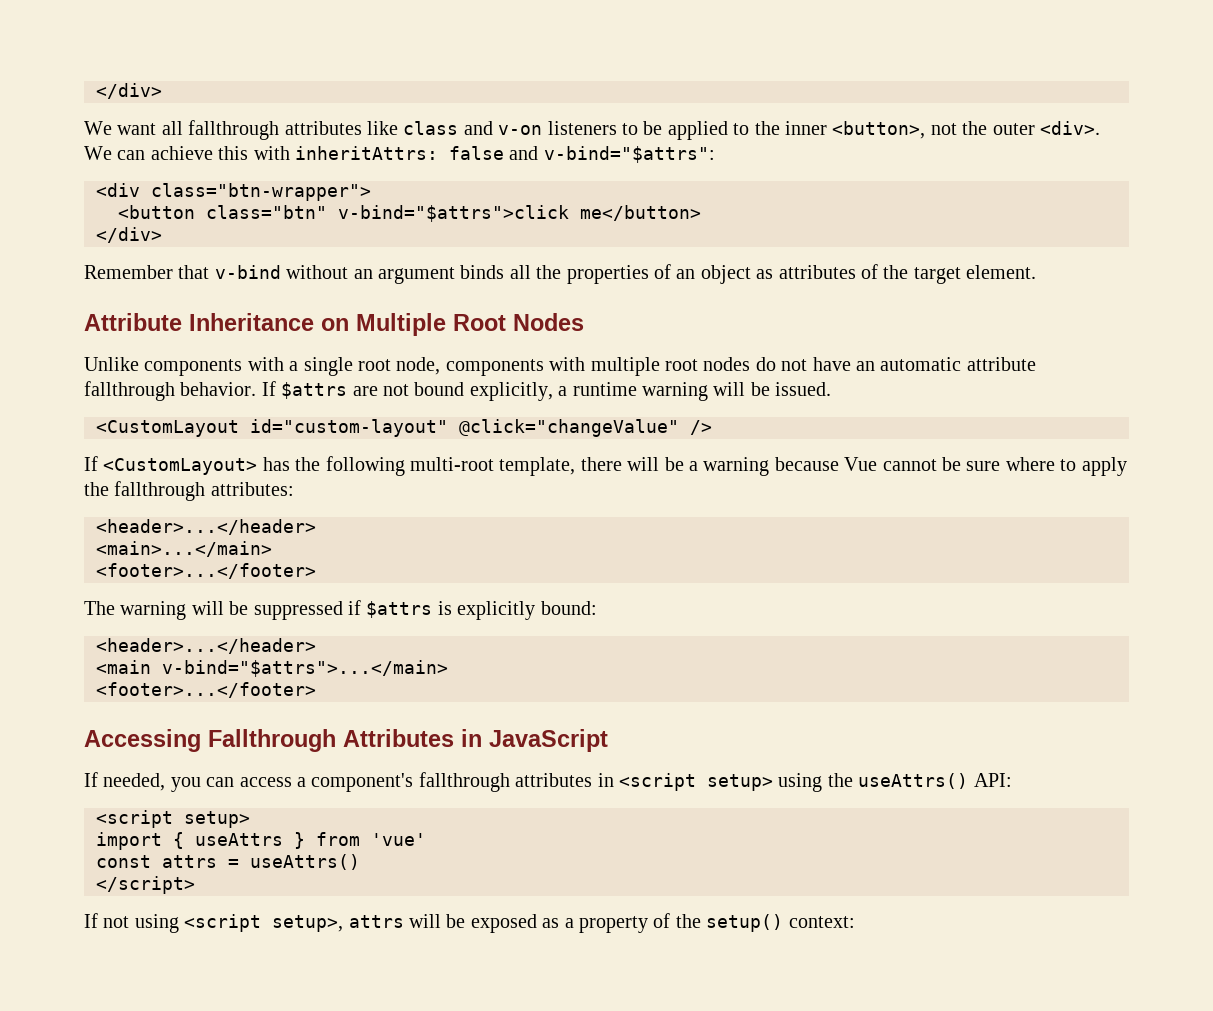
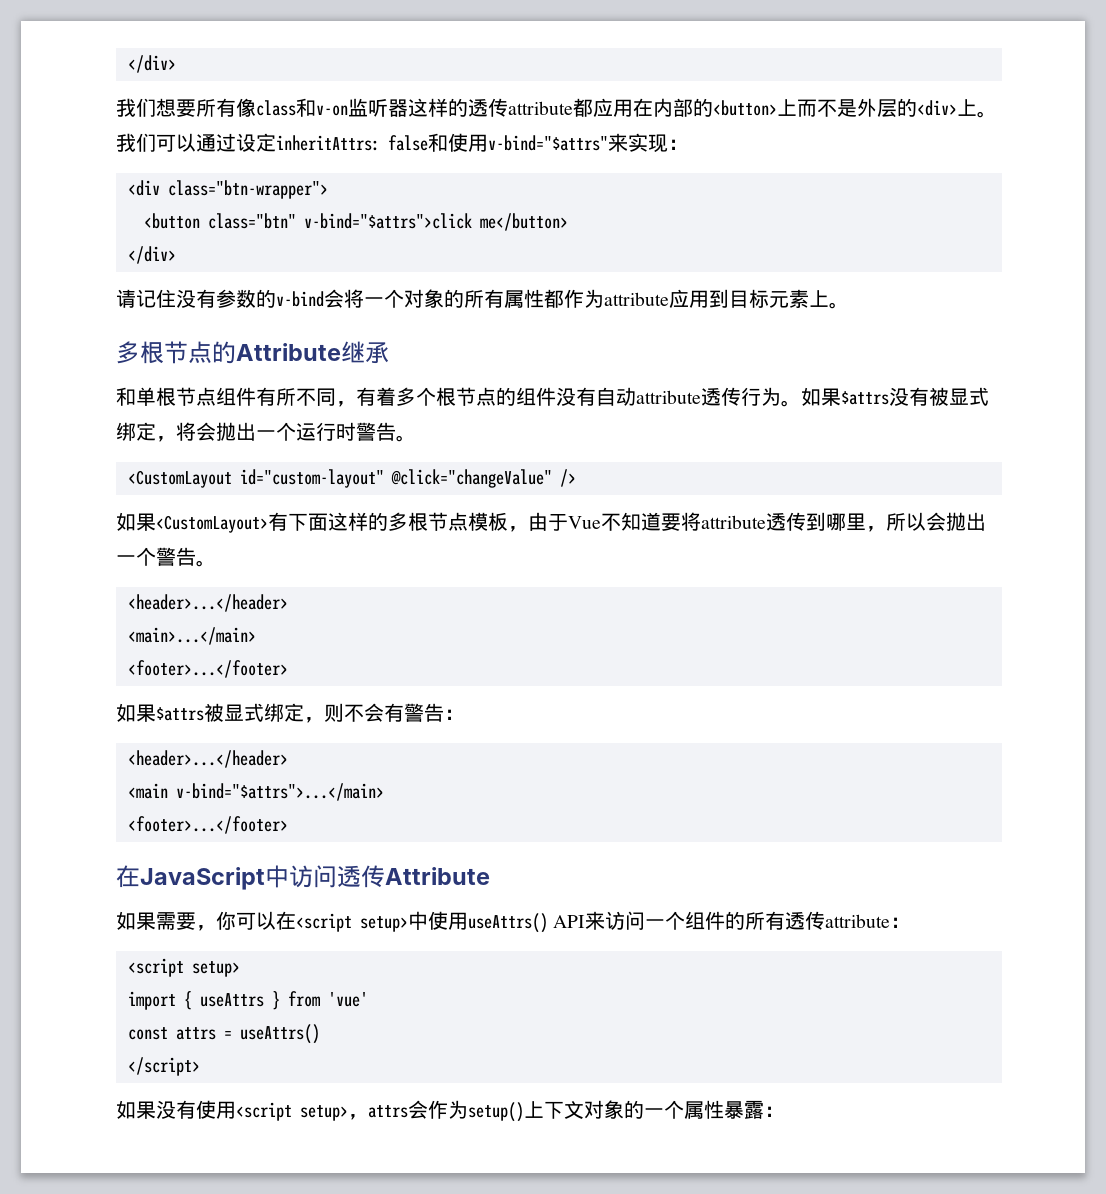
[96,83,162,99] [84,120,1100,140] [84,146,715,163] </div> // We want all fallthrough attributes like class and v-on listeners to be applied to the inner <button>, not the outer <div>. We can achieve this with inheritAttrs: false and v-bind="$attrs": -> [127,55,176,73] [116,98,997,118] [116,133,688,153] </div> // 我们想要所有像class和v-on监听器这样的透传attribute都应用在内部的<button>上而不是外层的<div>上。我们可以通过设定inheritAttrs: false和使用v-bind="$attrs"来实现：
[84,264,1037,284] [84,313,584,336] [84,357,1036,376] [84,381,832,401] [96,419,712,437] [84,456,1127,476] [84,481,294,501] [96,519,316,535] [96,541,272,557] [96,563,316,579] [84,600,597,620] [96,638,316,654] [96,660,448,677] [96,682,316,698] [84,729,608,752] [84,772,1012,792] Remember that v-bind without an argument binds all the properties of an object as attributes of the target element. // Attribute Inheritance on Multiple Root Nodes // Unlike components with a single root node, components with multiple root nodes do not have an automatic attribute fallthrough behavior. If $attrs are not bound explicitly, a runtime warning will be issued. // <CustomLayout id="custom-layout" @click="changeValue" /> // If <CustomLayout> has the following multi-root template, there will be a warning because Vue cannot be sure where to apply the fallthrough attributes: // <header>...</header> // <main>...</main> // <footer>...</footer> // The warning will be suppressed if $attrs is explicitly bound: // <header>...</header> // <main v-bind="$attrs">...</main> // <footer>...</footer> // Accessing Fallthrough Attributes in JavaScript // If needed, you can access a component's fallthrough attributes in <script setup> using the useAttrs() API: -> [116,289,849,309] [116,341,389,364] [116,387,989,407] [116,422,416,442] [127,469,576,488] [116,512,986,533] [116,547,216,567] [127,594,288,612] [127,627,256,645] [127,660,288,678] [116,703,464,723] [127,750,288,768] [127,783,384,801] [127,816,288,834] [116,865,490,890] [116,911,911,933] 请记住没有参数的v-bind会将一个对象的所有属性都作为attribute应用到目标元素上。 // 多根节点的Attribute继承 // 和单根节点组件有所不同，有着多个根节点的组件没有自动attribute透传行为。如果$attrs没有被显式绑定，将会抛出一个运行时警告。 // <CustomLayout id="custom-layout" @click="changeValue" /> // 如果<CustomLayout>有下面这样的多根节点模板，由于Vue不知道要将attribute透传到哪里，所以会抛出一个警告。 // <header>...</header> // <main>...</main> // <footer>...</footer> // 如果$attrs被显式绑定，则不会有警告： // <header>...</header> // <main v-bind="$attrs">...</main> // <footer>...</footer> // 在JavaScript中访问透传Attribute // 如果需要，你可以在<script setup>中使用useAttrs() API来访问一个组件的所有透传attribute：
[84,913,855,933] If not using <script setup>, attrs will be exposed as a property of the setup() context: -> [116,1100,784,1122] 如果没有使用<script setup>，attrs会作为setup()上下文对象的一个属性暴露：

